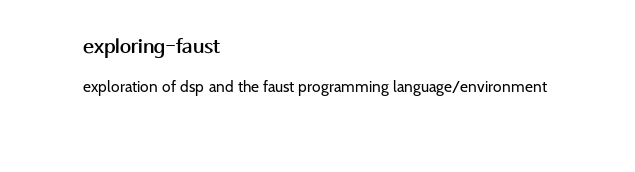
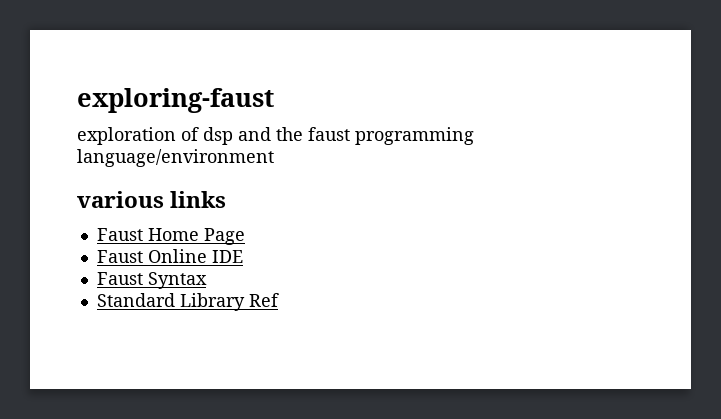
(548, 88) none -> [77,191,227,208] [96,228,245,245] [96,249,243,263] [96,272,207,289] [96,293,279,311] // various links // Faust Home Page // Faust Online IDE // Faust Syntax // Standard Library Ref

